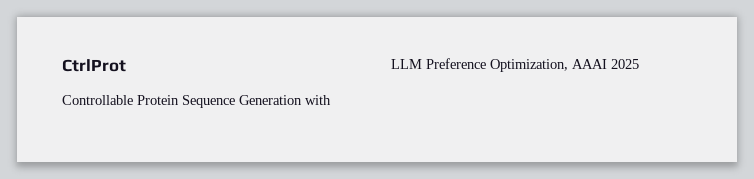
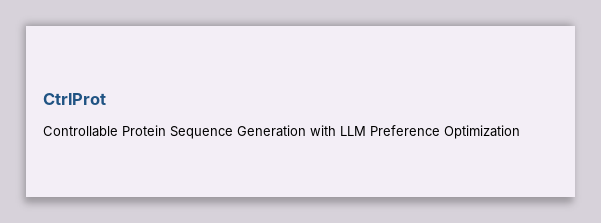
[490,59,639,72] Optimization, AAAI 2025 -> [444,125,520,139] Optimization

